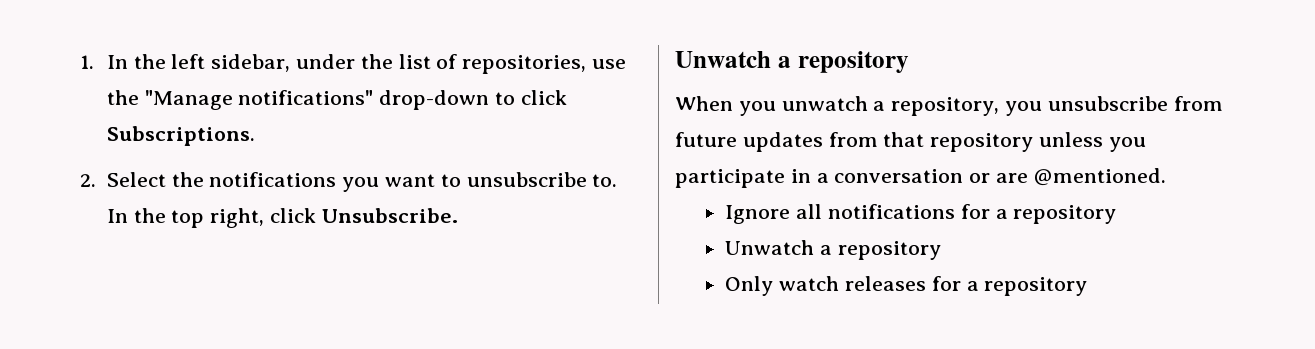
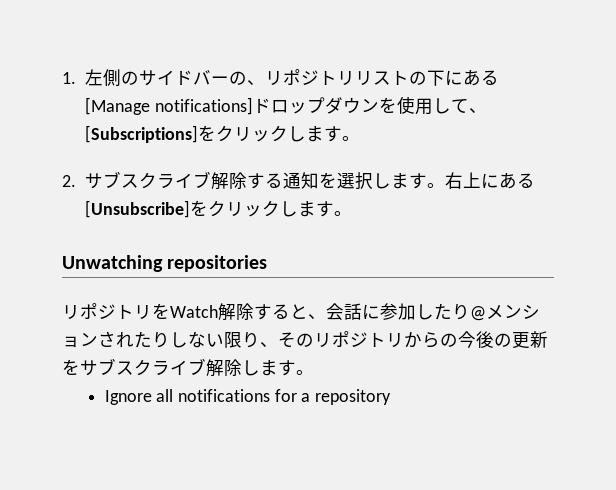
[106,54,627,74] [106,90,567,110] [106,126,255,146] [80,172,618,192] [106,208,458,228] [675,51,909,73] [675,96,1223,116] [675,132,1146,152] [675,168,1166,188] In the left sidebar, under the list of repositories, use the "Manage notifications" drop-down to click Subscriptions. // 2. Select the notifications you want to unsubscribe to. In the top right, click Unsubscribe. // Unwatch a repository // When you unwatch a repository, you unsubscribe from future updates from that repository unless you participate in a conversation or are @mentioned. -> [85,69,500,86] [85,96,488,115] [85,125,361,143] [62,171,536,190] [85,200,353,218] [62,255,268,272] [62,303,540,321] [62,331,548,349] [62,358,314,377] 左側のサイドバーの、リポジトリリストの下にある[Manage notifications]ドロップダウンを使用して、[Subscriptions]をクリックします。 // 2.サブスクライブ解除する通知を選択します。右上にある[Unsubscribe]をクリックします。 // Unwatching repositories // リポジトリをWatch解除すると、会話に参加したり@メンションされたりしない限り、そのリポジトリからの今後の更新をサブスクライブ解除します。
[725,240,942,260] [725,276,1088,296] // Unwatch a repository // Only watch releases for a repository -> (392, 397) none

